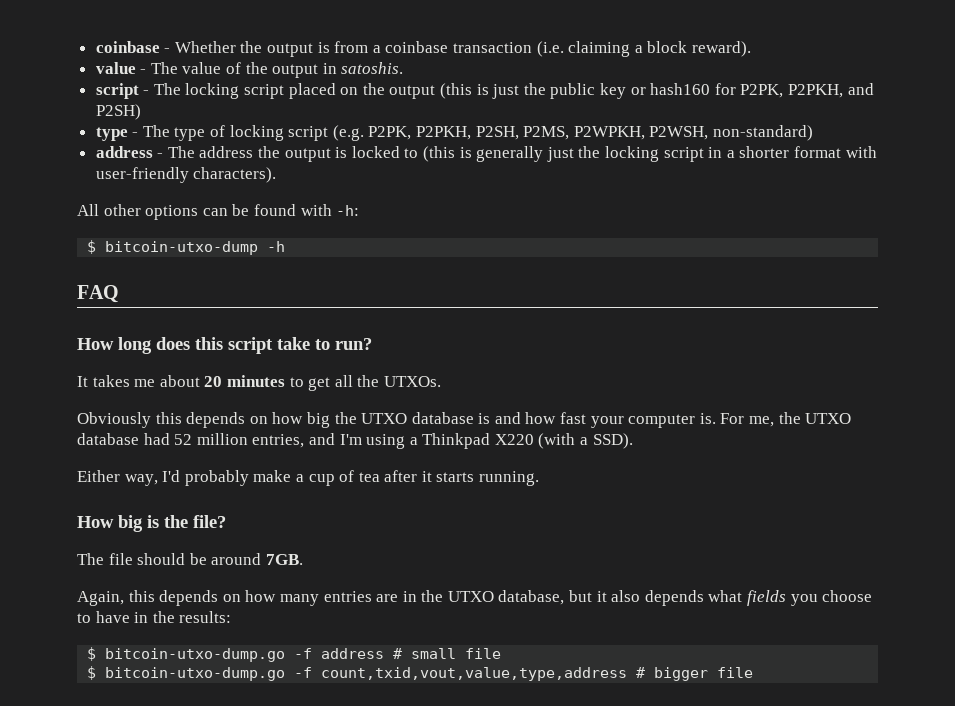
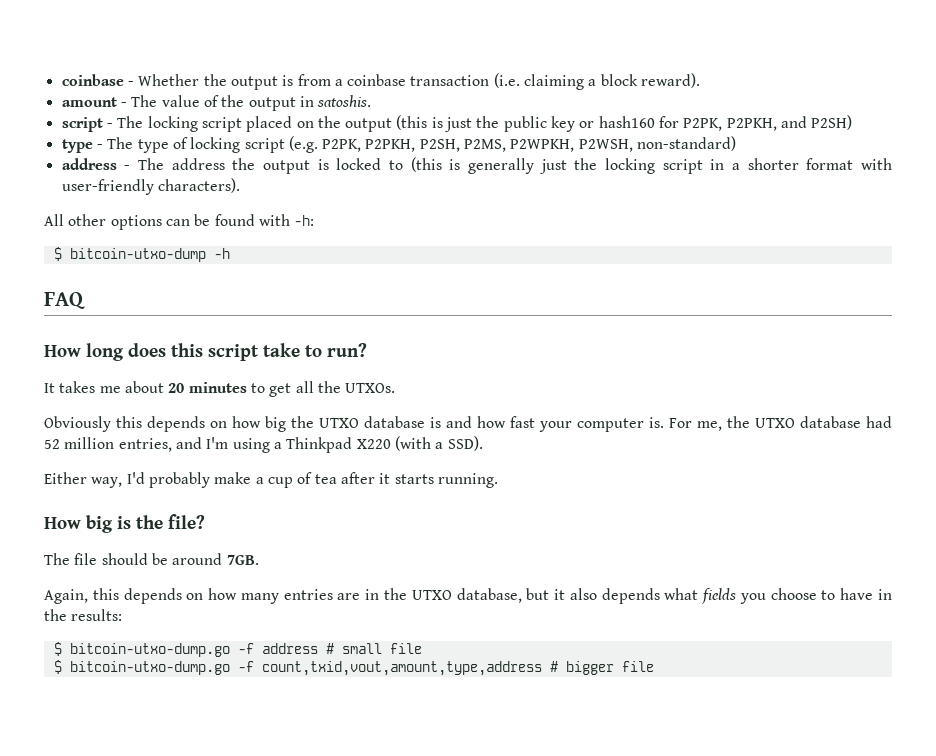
[95,62,136,74] value -> [61,97,117,107] amount
[321,667,628,681] count,txid,vout,value,type,address -> [261,661,542,676] count,txid,vout,amount,type,address

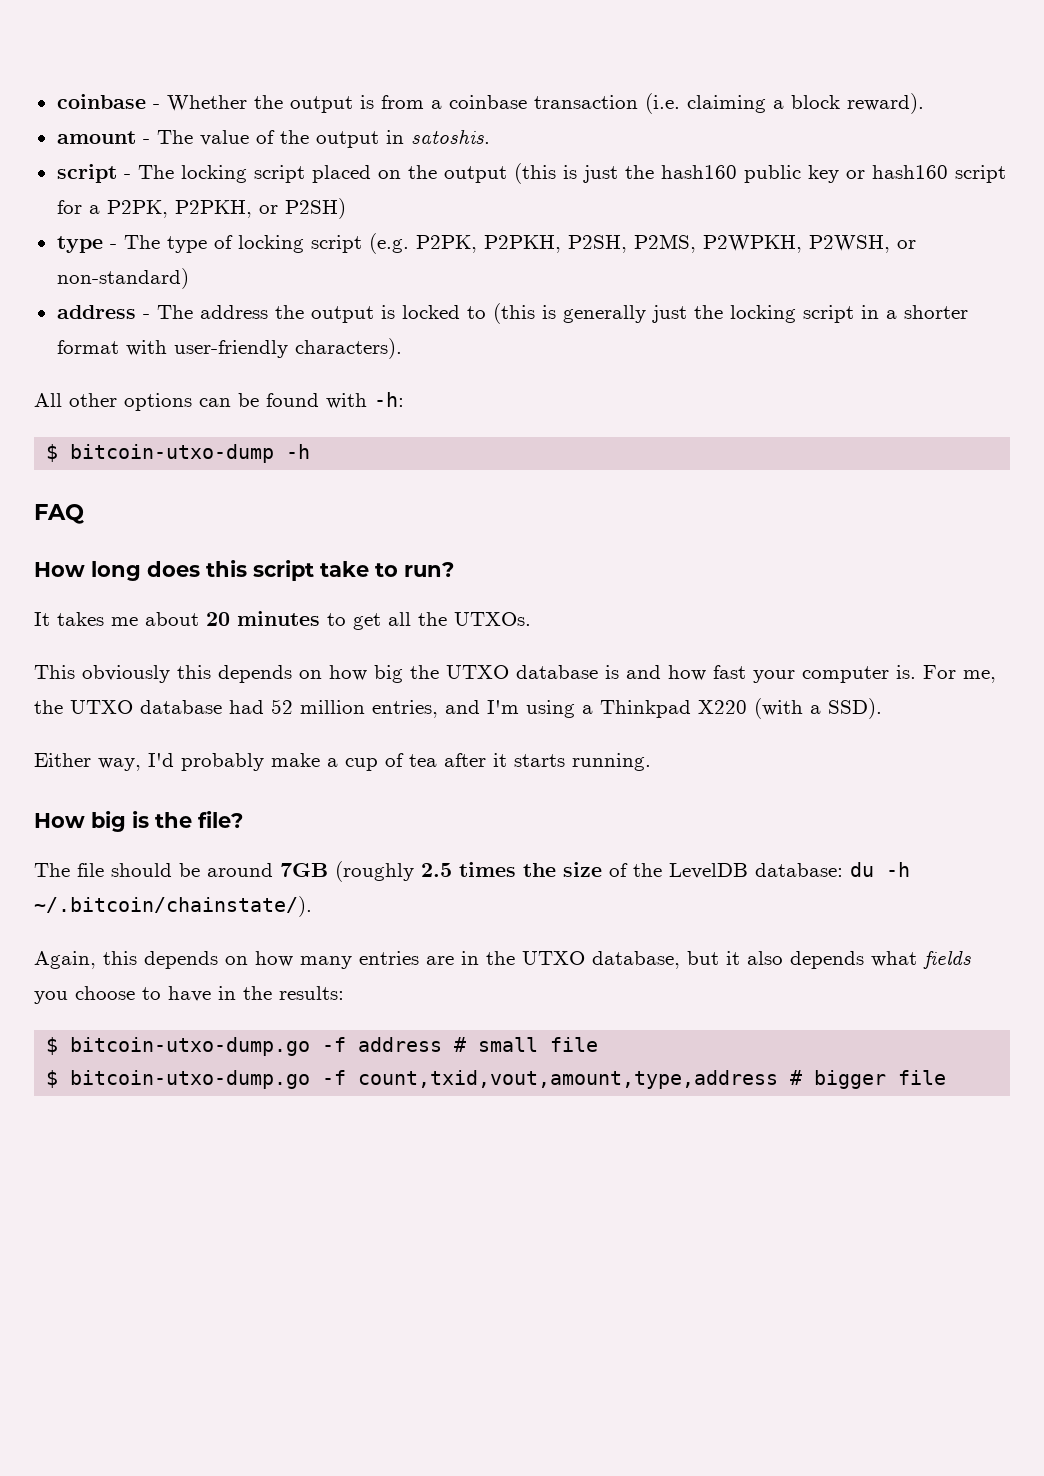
(500, 122) none -> [660,165,737,179] hash160
[659,116,808,131] for P2PK, P2PKH, and -> [954,165,1006,183] [56,200,278,218] script for a P2PK, P2PKH, or
(633, 145) none -> [896,240,916,249] or
[44,416,111,432] Obviously -> [34,665,170,683] This obviously
[226,555,259,565] 7GB. -> [280,861,910,882] [34,896,312,917] 7GB (roughly 2.5 times the size of the LevelDB database: du -h ~/.bitcoin/chainstate/).

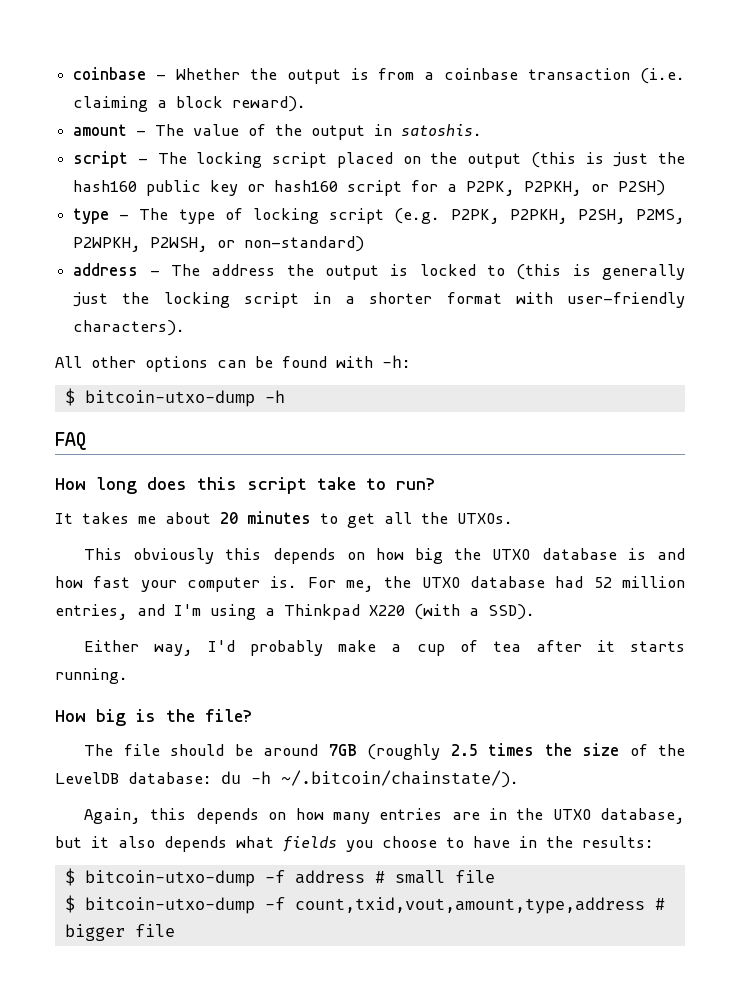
[70,1037,311,1056] bitcoin-utxo-dump.go -> [84,870,255,887] bitcoin-utxo-dump
[70,1070,311,1089] bitcoin-utxo-dump.go -> [84,897,255,914] bitcoin-utxo-dump

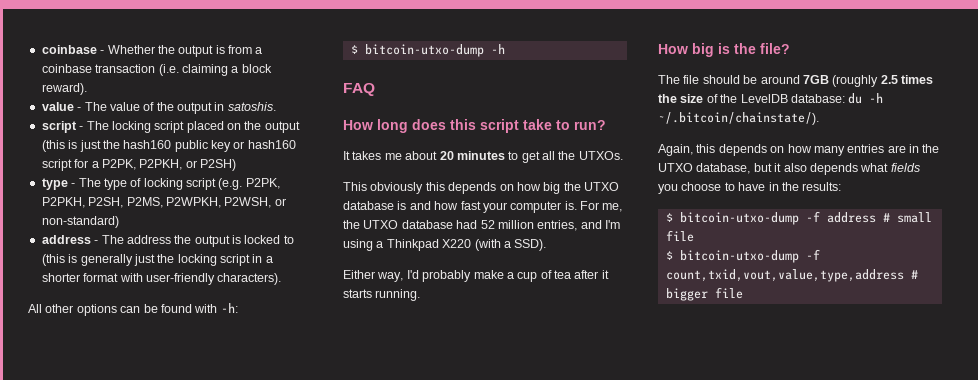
[73,124,128,136] amount -> [41,102,74,111] value
[294,897,645,914] count,txid,vout,amount,type,address -> [665,269,904,282] count,txid,vout,value,type,address

